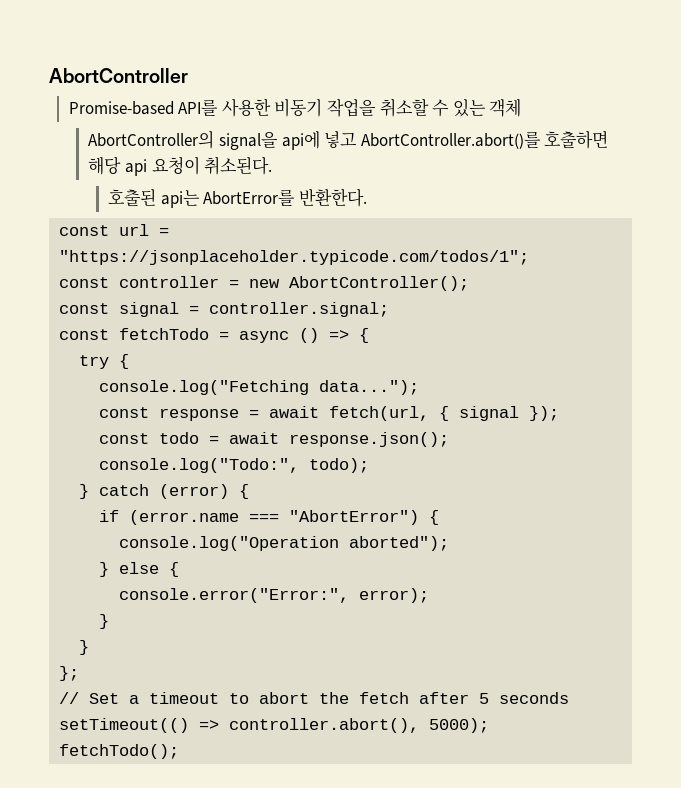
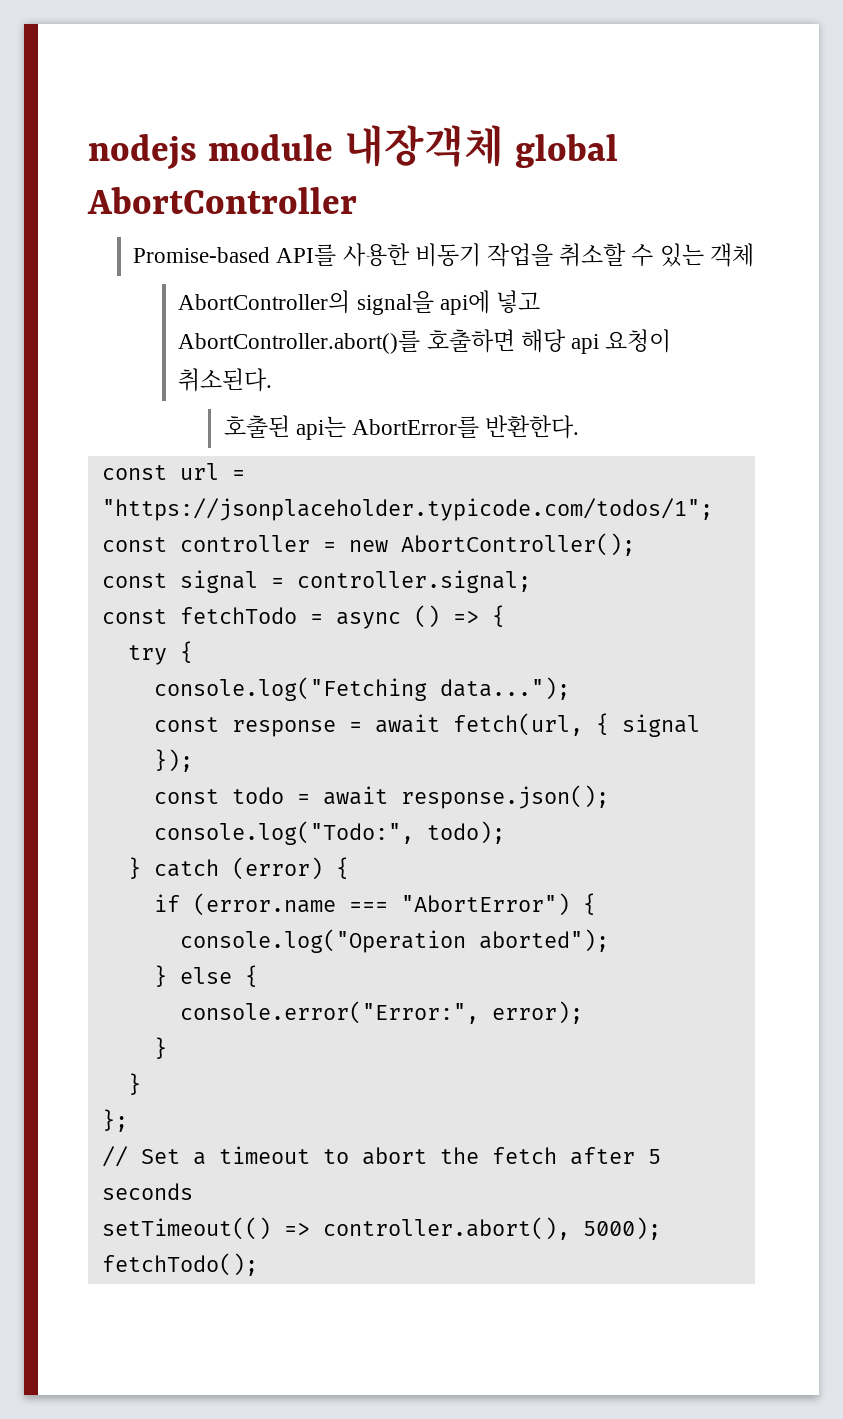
(49, 75) none -> [88,125,619,170] nodejs module 내장객체 global

